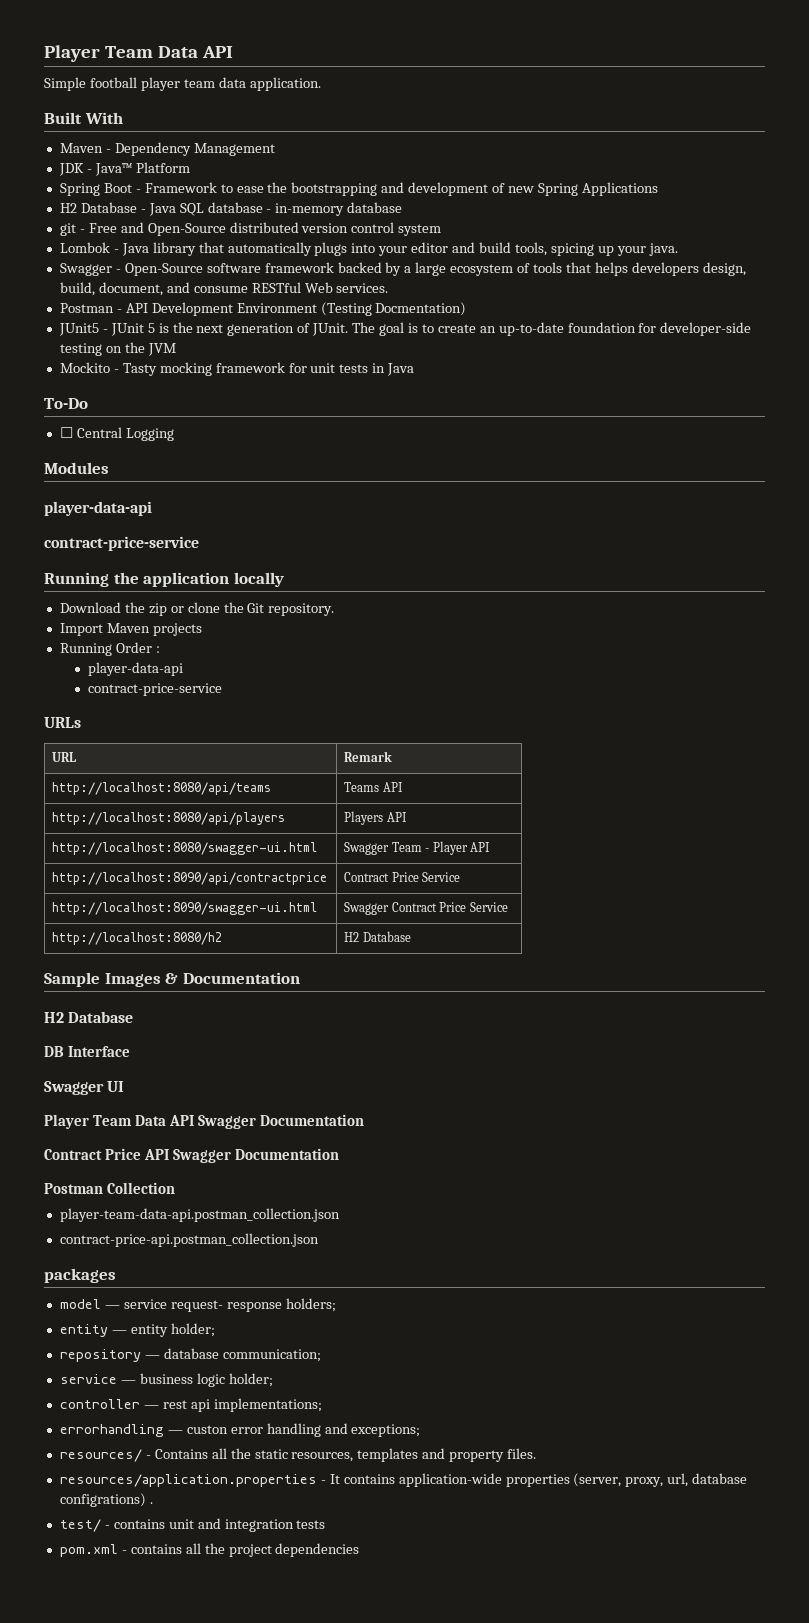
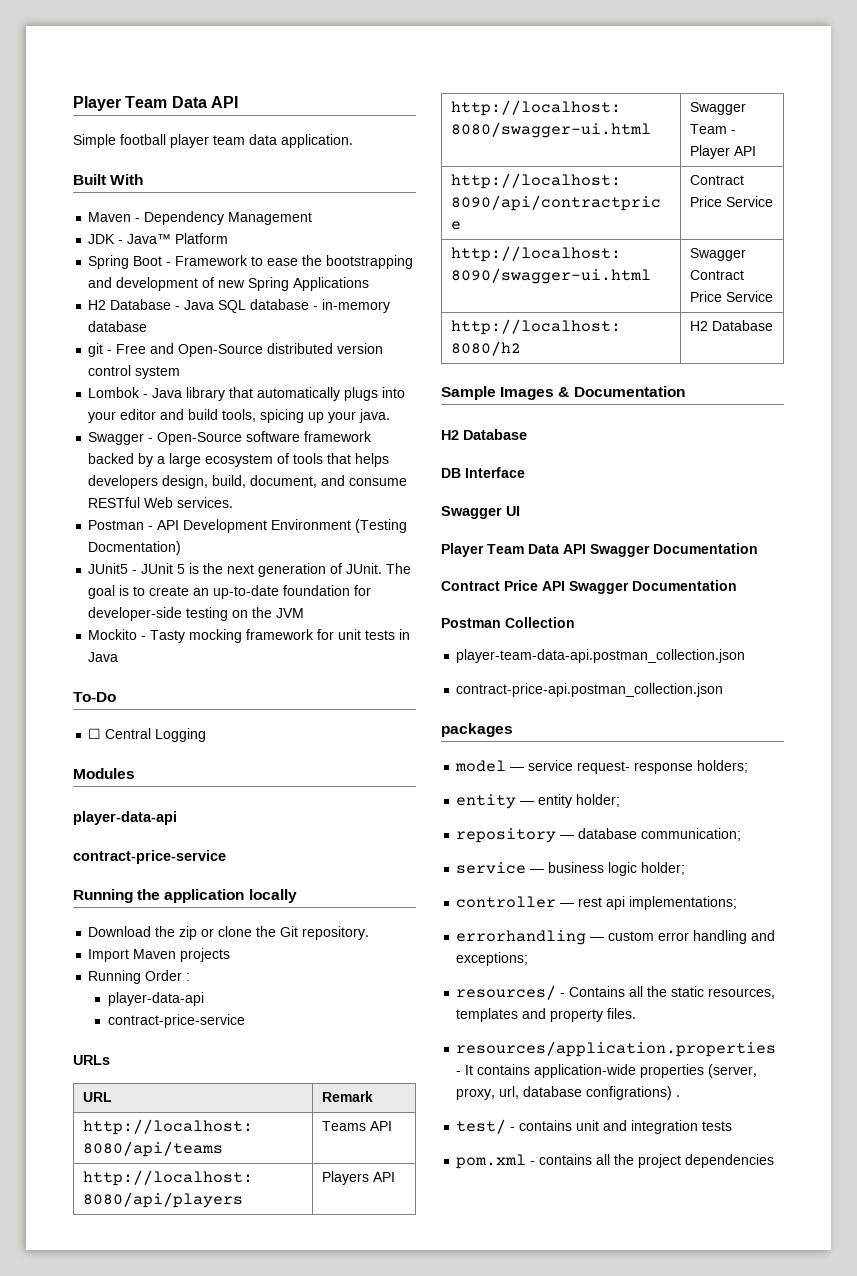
[186,1425,228,1434] custon -> [608,931,655,941] custom

